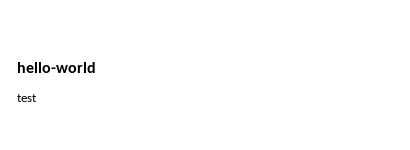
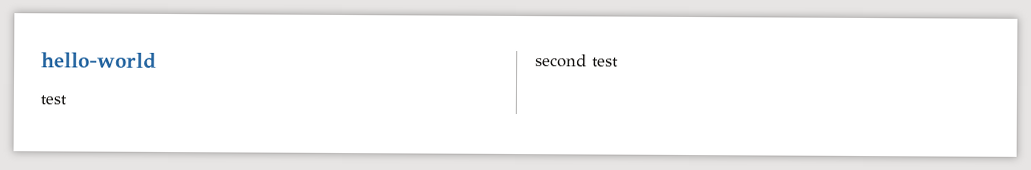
(37, 98) none -> [535,54,619,68] // second test

